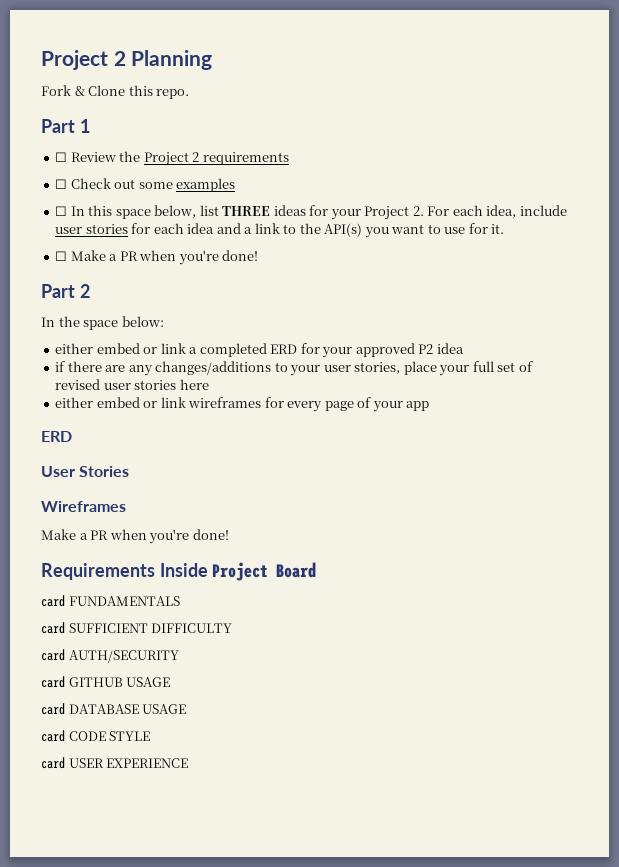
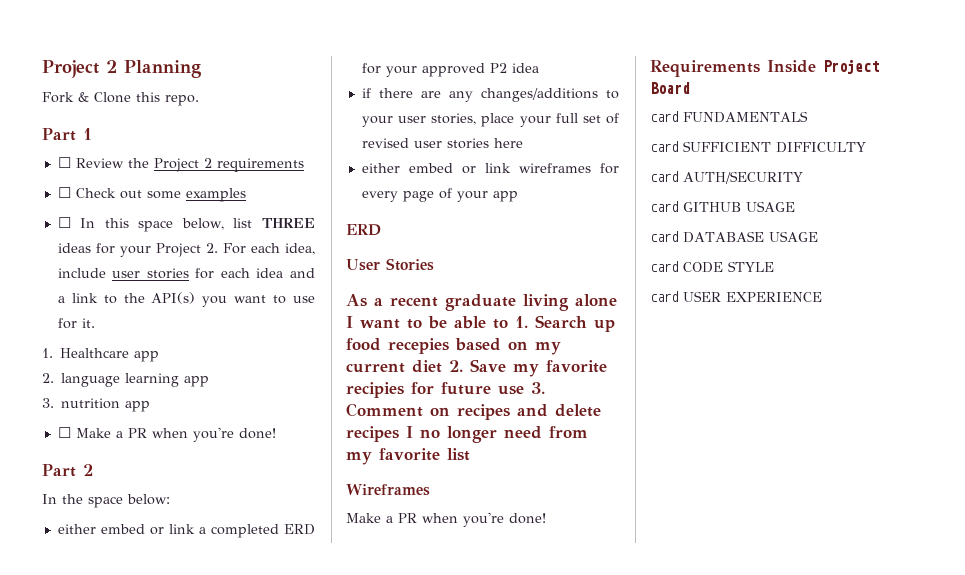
(505, 229) none -> [42,348,160,362] [42,373,210,387] [42,398,151,412] // 1. Healthcare app // 2. language learning app // 3. nutrition app
(130, 471) none -> [346,294,617,311] [346,315,615,332] [346,338,561,355] [346,359,607,377] [346,382,545,398] [346,403,601,420] [346,426,588,443] [346,448,470,465] // As a recent graduate living alone I want to be able to 1. Search up food recepies based on my current diet 2. Save my favorite recipies for future use 3. Comment on recipes and delete recipes I no longer need from my favorite list

